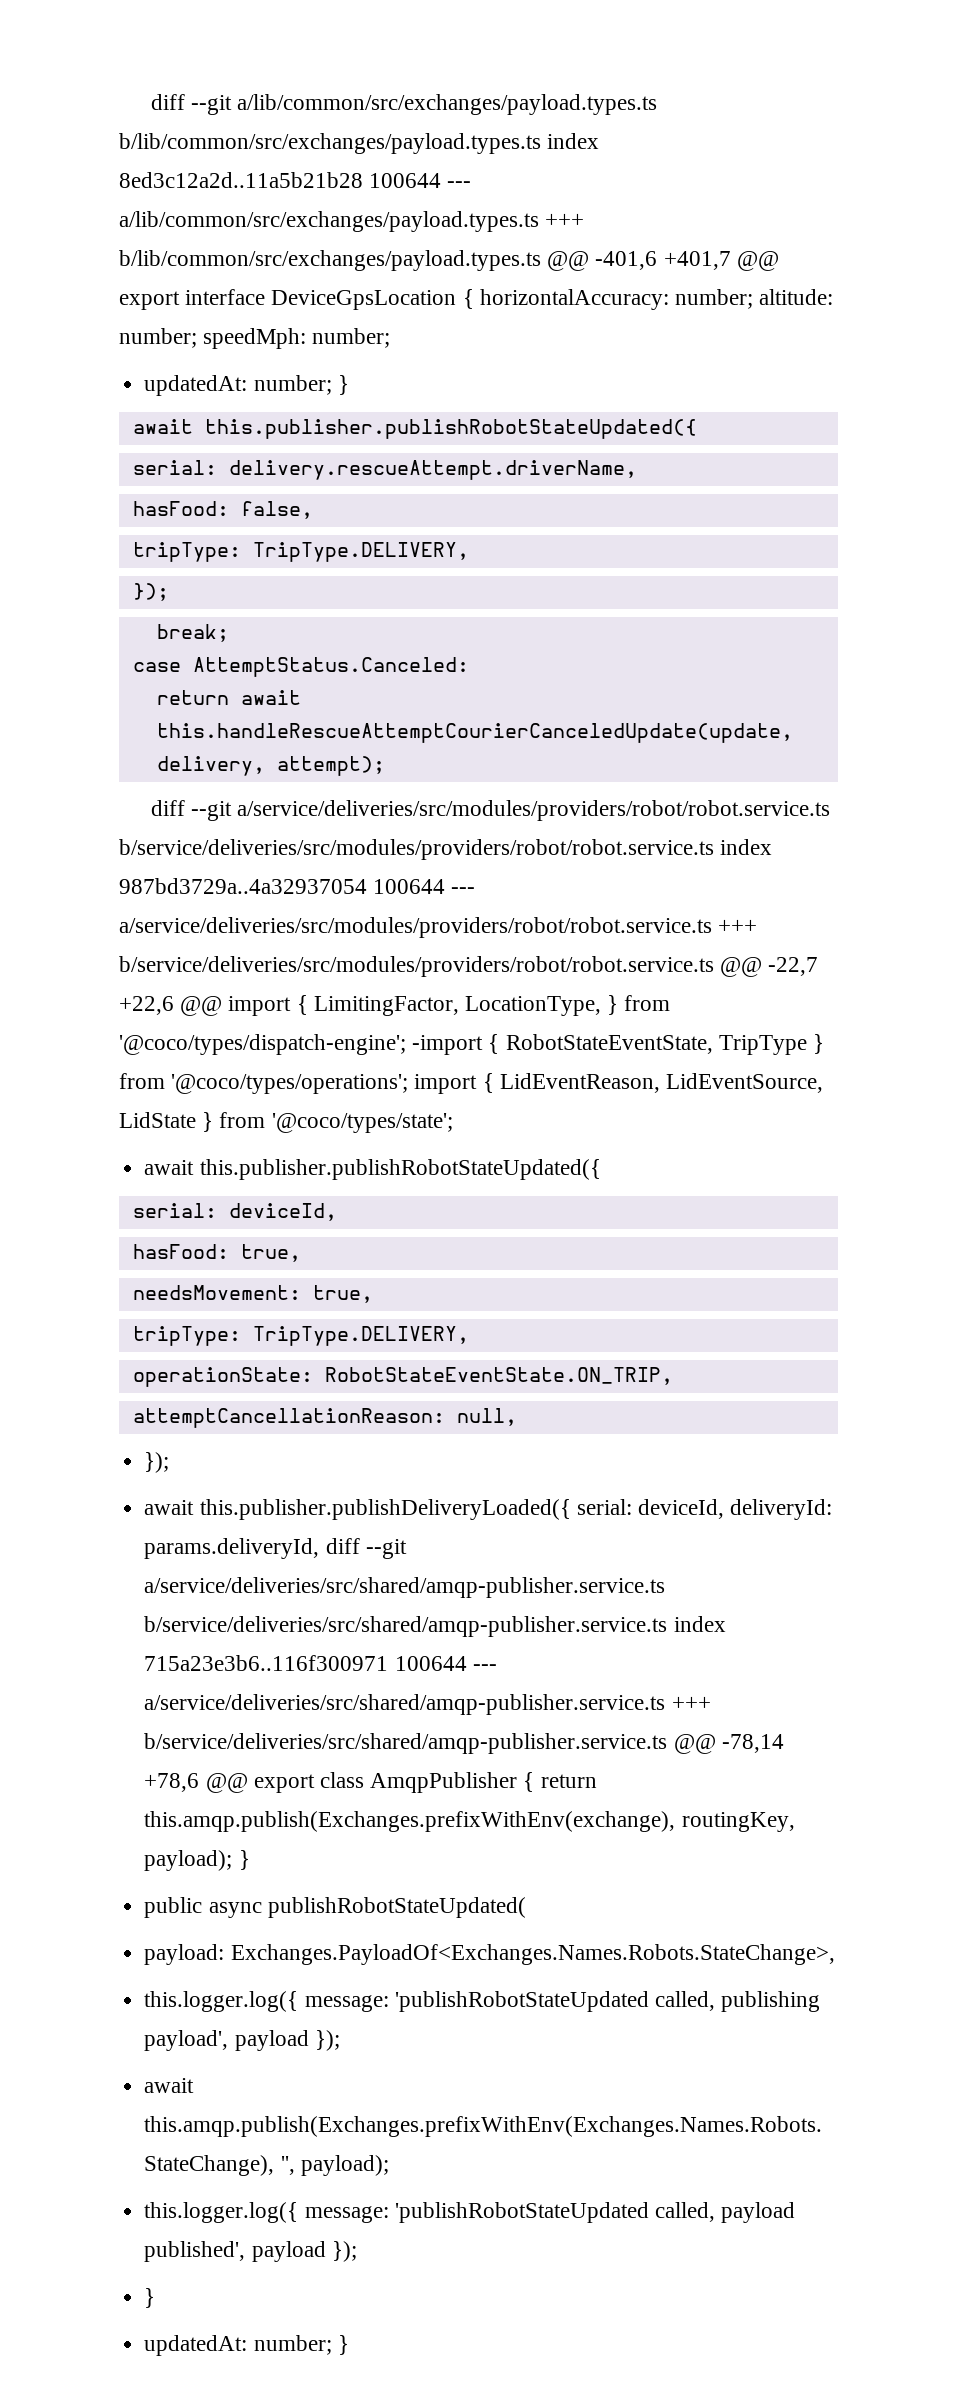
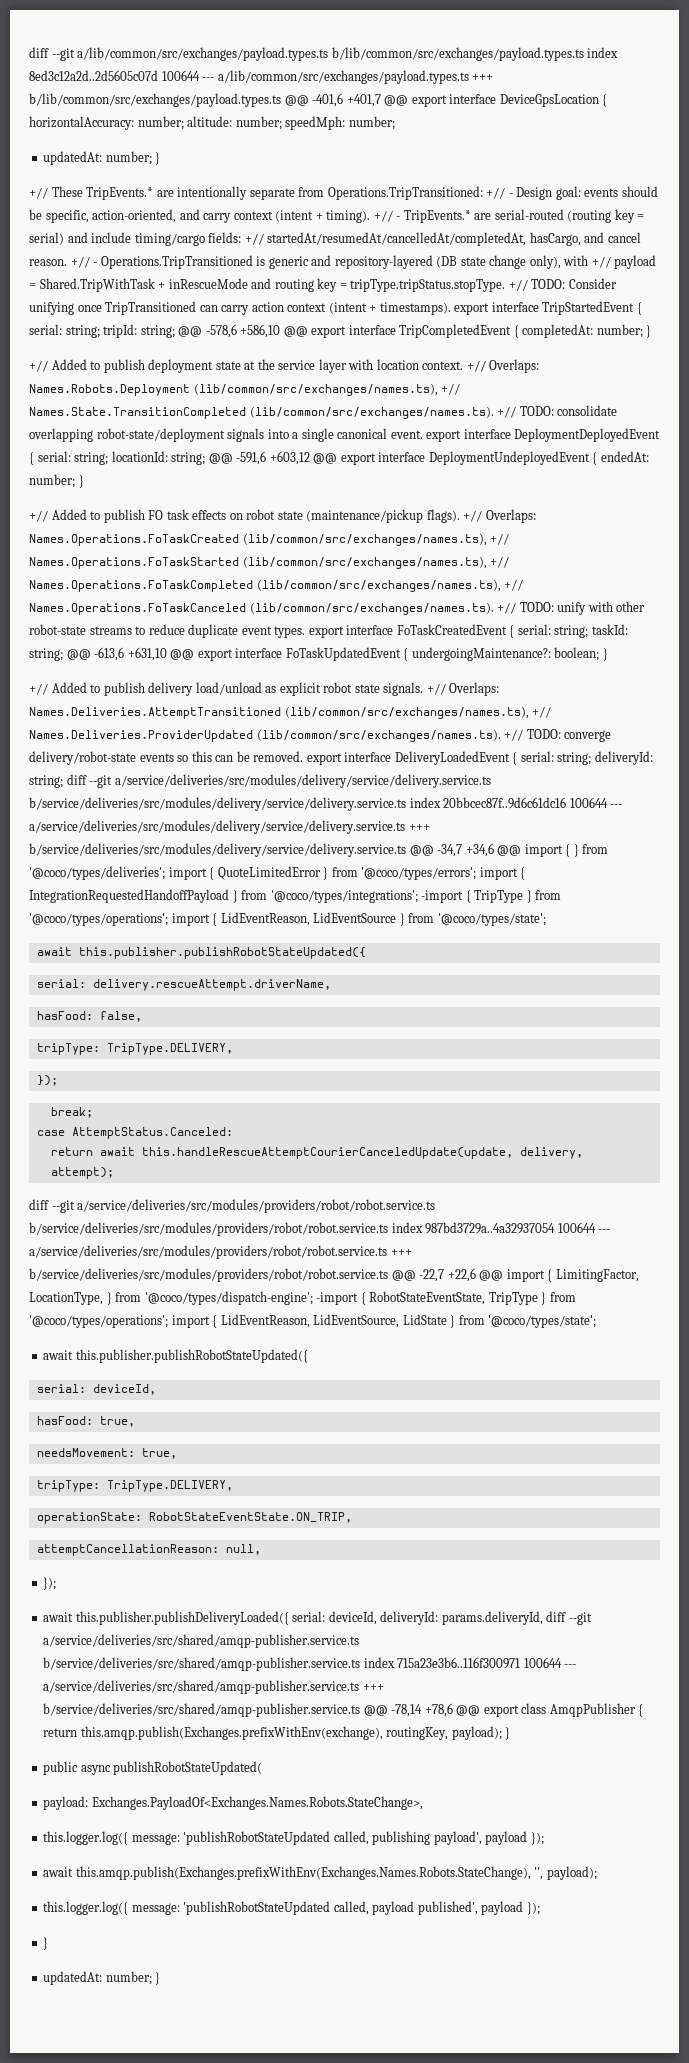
[119,172,363,188] 8ed3c12a2d..11a5b21b28 -> [29,70,158,81] 8ed3c12a2d..2d5605c07d
(349, 385) none -> [29,186,658,200] [29,209,645,223] [29,232,641,246] [29,255,657,269] [29,278,617,292] [29,301,642,315] [29,324,652,338] [29,359,540,373] [29,383,461,396] [29,405,618,419] [29,428,661,442] [29,451,649,465] [29,474,84,488] [29,509,536,523] [29,533,510,546] [29,556,510,569] [29,579,524,592] [29,601,646,615] [29,624,628,638] [29,647,608,661] [29,682,500,696] [29,706,552,719] [29,729,612,742] [29,751,653,765] [29,774,491,788] [29,797,623,811] [29,820,430,834] [29,843,609,857] [29,866,526,880] [29,889,562,903] [29,912,546,926] // +// These TripEvents.* are intentionally separate from Operations.TripTransitioned: +// - Design goal: events should be specific, action-oriented, and carry context (intent + timing). +// - TripEvents.* are serial-routed (routing key = serial) and include timing/cargo fields: +// startedAt/resumedAt/cancelledAt/completedAt, hasCargo, and cancel reason. +// - Operations.TripTransitioned is generic and repository-layered (DB state change only), with +// payload = Shared.TripWithTask + inRescueMode and routing key = tripType.tripStatus.stopType. +// TODO: Consider unifying once TripTransitioned can carry action context (intent + timestamps). export interface TripStartedEvent { serial: string; tripId: string; @@ -578,6 +586,10 @@ export interface TripCompletedEvent { completedAt: number; } // +// Added to publish deployment state at the service layer with location context. +// Overlaps: Names.Robots.Deployment (lib/common/src/exchanges/names.ts), +// Names.State.TransitionCompleted (lib/common/src/exchanges/names.ts). +// TODO: consolidate overlapping robot-state/deployment signals into a single canonical event. export interface DeploymentDeployedEvent { serial: string; locationId: string; @@ -591,6 +603,12 @@ export interface DeploymentUndeployedEvent { endedAt: number; } // +// Added to publish FO task effects on robot state (maintenance/pickup flags). +// Overlaps: Names.Operations.FoTaskCreated (lib/common/src/exchanges/names.ts), +// Names.Operations.FoTaskStarted (lib/common/src/exchanges/names.ts), +// Names.Operations.FoTaskCompleted (lib/common/src/exchanges/names.ts), +// Names.Operations.FoTaskCanceled (lib/common/src/exchanges/names.ts). +// TODO: unify with other robot-state streams to reduce duplicate event types. export interface FoTaskCreatedEvent { serial: string; taskId: string; @@ -613,6 +631,10 @@ export interface FoTaskUpdatedEvent { undergoingMaintenance?: boolean; } // +// Added to publish delivery load/unload as explicit robot state signals. +// Overlaps: Names.Deliveries.AttemptTransitioned (lib/common/src/exchanges/names.ts), +// Names.Deliveries.ProviderUpdated (lib/common/src/exchanges/names.ts). +// TODO: converge delivery/robot-state events so this can be removed. export interface DeliveryLoadedEvent { serial: string; deliveryId: string; diff --git a/service/deliveries/src/modules/delivery/service/delivery.service.ts b/service/deliveries/src/modules/delivery/service/delivery.service.ts index 20bbcec87f..9d6c61dc16 100644 --- a/service/deliveries/src/modules/delivery/service/delivery.service.ts +++ b/service/deliveries/src/modules/delivery/service/delivery.service.ts @@ -34,7 +34,6 @@ import { } from '@coco/types/deliveries'; import { QuoteLimitedError } from '@coco/types/errors'; import { IntegrationRequestedHandoffPayload } from '@coco/types/integrations'; -import { TripType } from '@coco/types/operations'; import { LidEventReason, LidEventSource } from '@coco/types/state';

